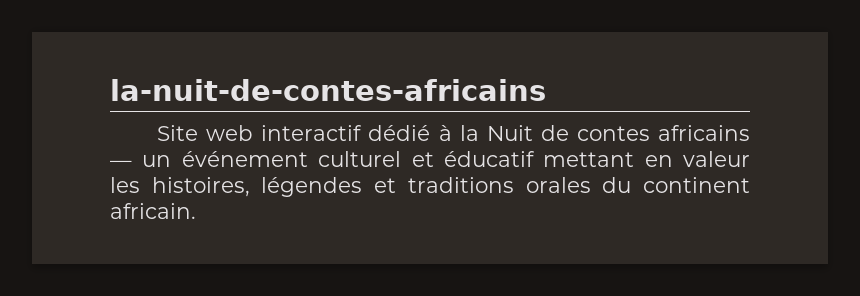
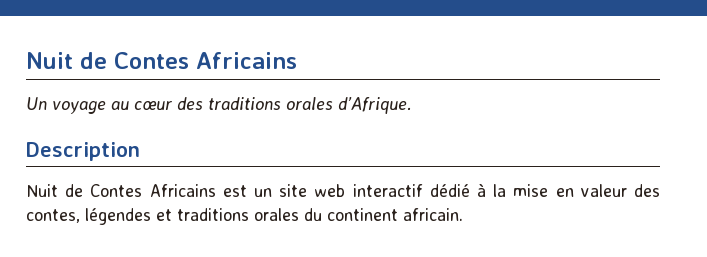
[110,79,546,101] [157,125,199,141] la-nuit-de-contes-africains // Site -> [26,52,297,69] [26,97,412,114] [26,142,140,161] [26,184,308,197] Nuit de Contes Africains // Un voyage au cœur des traditions orales d’Afrique. // Description // Nuit de Contes Africains est un site
[486,125,750,141] [110,151,750,167] [110,177,250,197] Nuit de contes africains — un événement culturel et éducatif mettant en valeur les histoires, -> [513,184,660,197] [26,209,80,223] mise en valeur des contes,

